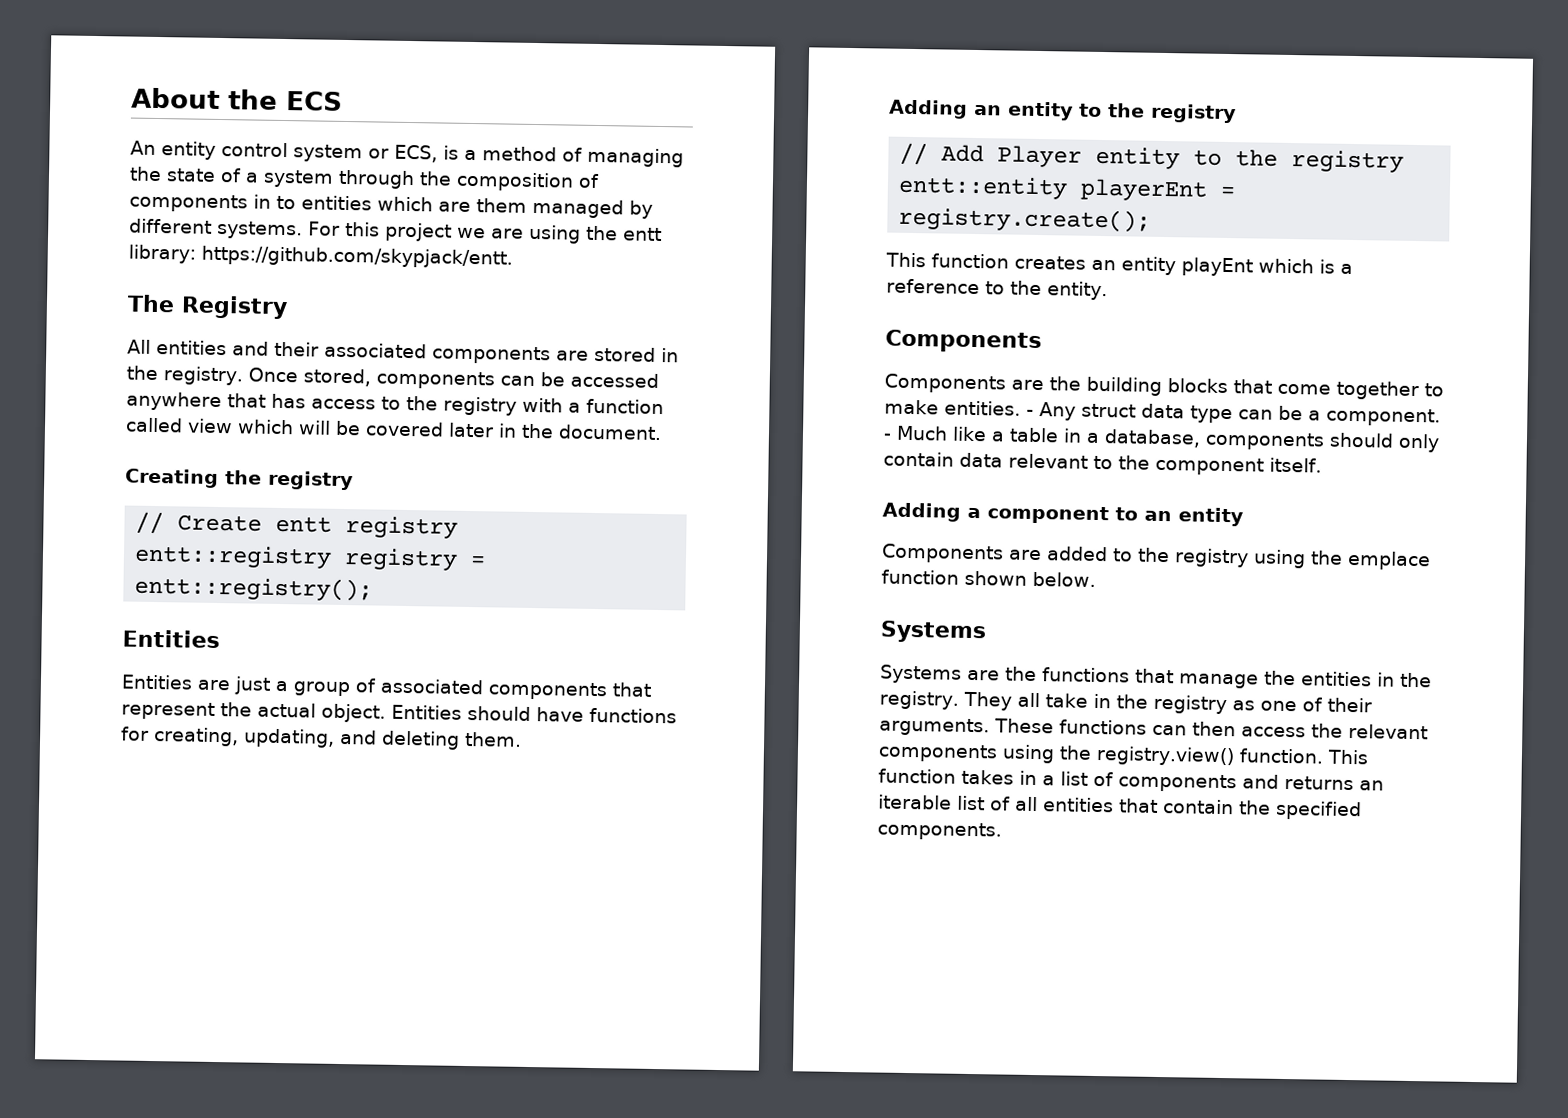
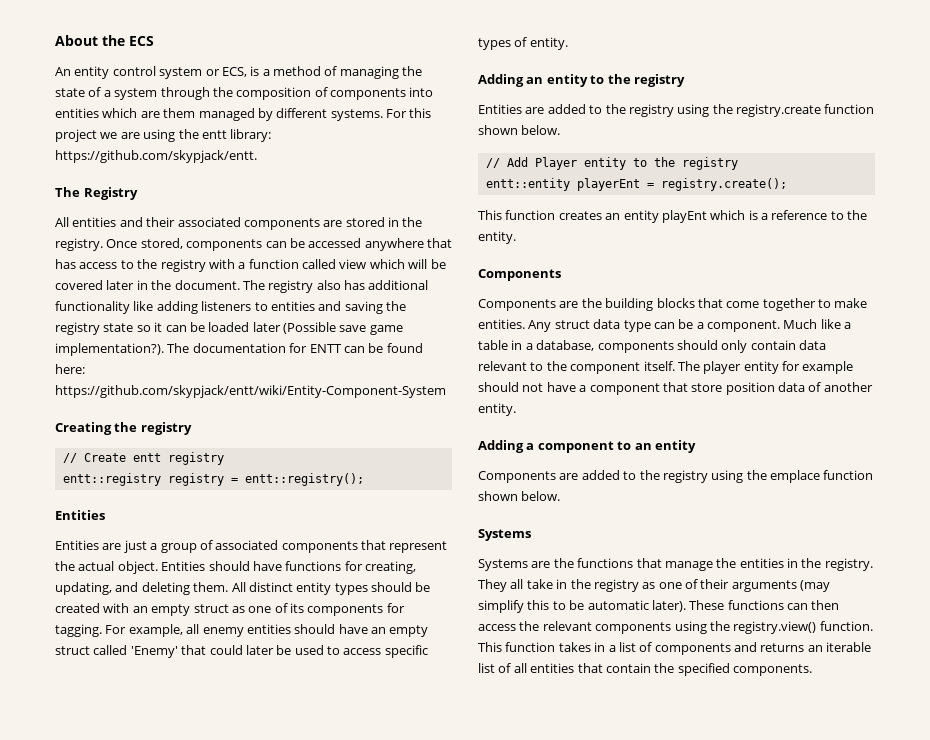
[253,194,296,210] in to -> [409,87,434,97] into
(662, 432) none -> [242,280,429,293] [55,301,406,314] [55,322,403,335] [55,343,423,356] [55,364,85,374] [55,385,446,398] The registry also has additional functionality like adding listeners to entities and saving the registry state so it can be loaded later (Possible save game implementation?). The documentation for ENTT can be found here: https://github.com/skypjack/entt/wiki/Entity-Component-System
(522, 739) none -> [231,582,431,595] [55,603,405,616] [55,624,429,637] [55,645,428,658] [478,37,568,50] All distinct entity types should be created with an empty struct as one of its components for tagging. For example, all enemy entities should have an empty struct called 'Enemy' that could later be used to access specific types of entity.
(1237, 113) none -> [478,104,875,117] [478,125,561,135] // Entities are added to the registry using the registry.create function shown below.
[1025,409,1034,416] - -> (525, 324) none
[883,433,892,440] - -> (780, 326) none
(1322, 465) none -> [677,361,854,374] [478,382,873,395] [478,403,516,416] The player entity for example should not have a component that store position data of another entity.
[879,717,990,737] arguments. -> [731,580,831,592] [478,600,686,613] arguments (may simplify this to be automatic later).

